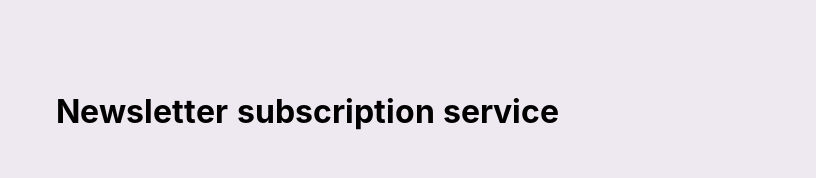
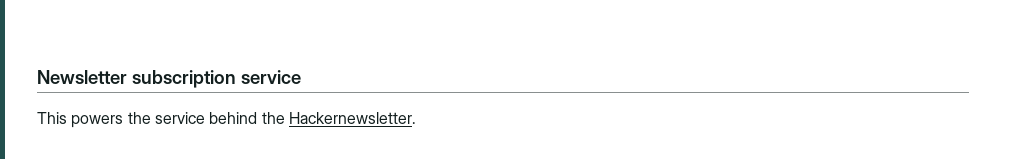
(560, 110) none -> [37,112,416,128] // This powers the service behind the Hackernewsletter.

